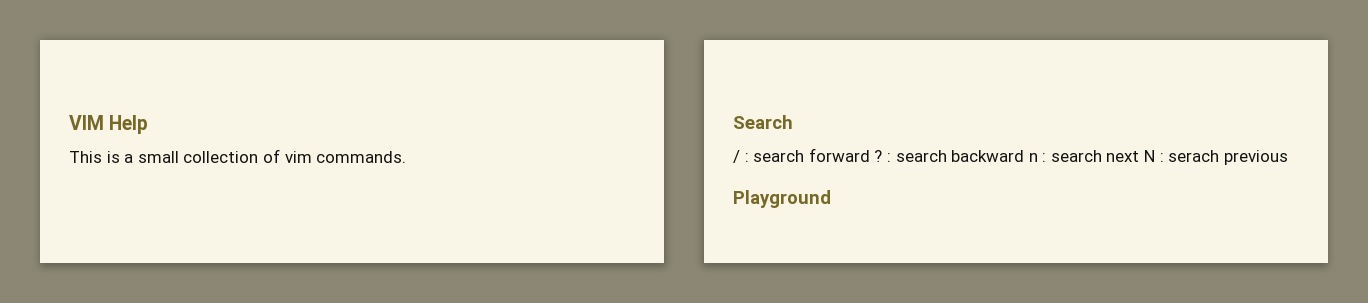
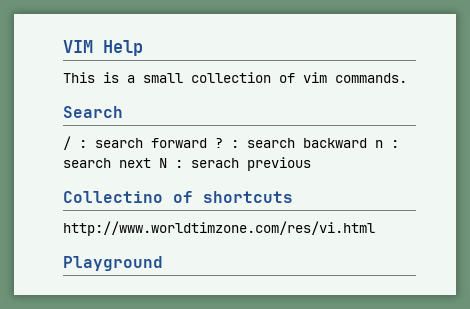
(1288, 157) none -> [63,191,293,203] [63,221,375,236] // Collectino of shortcuts // http://www.worldtimzone.com/res/vi.html

